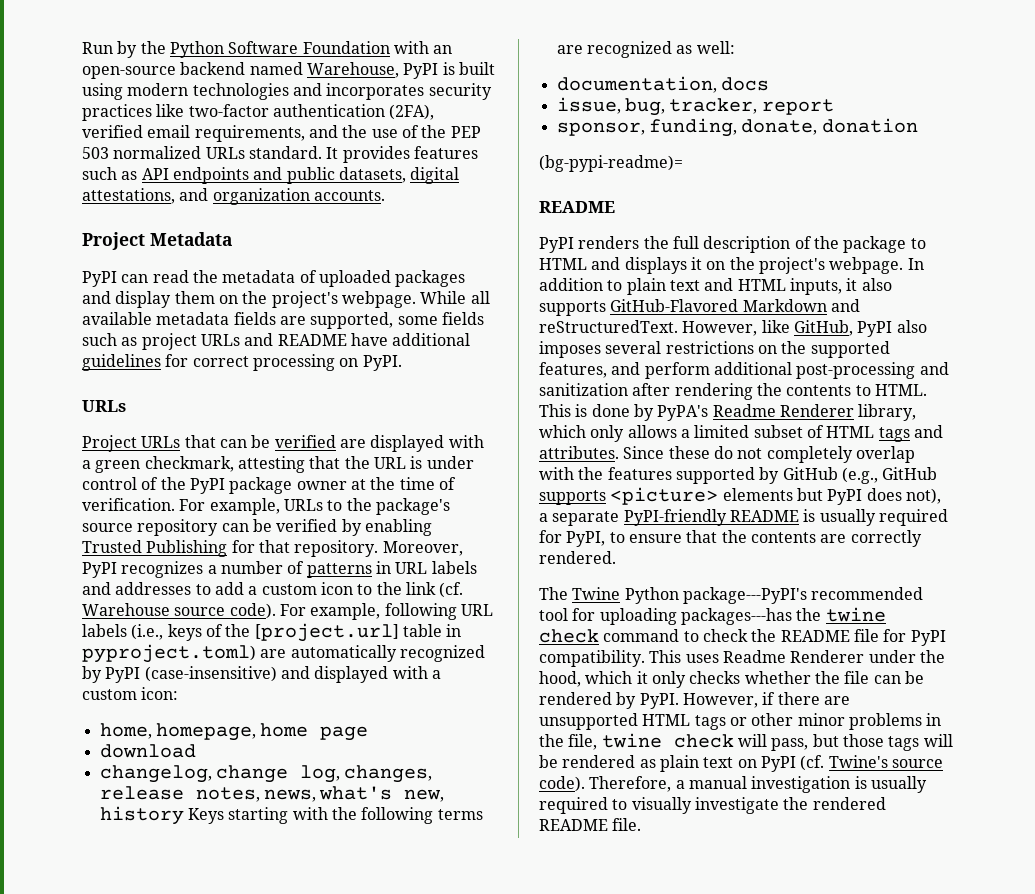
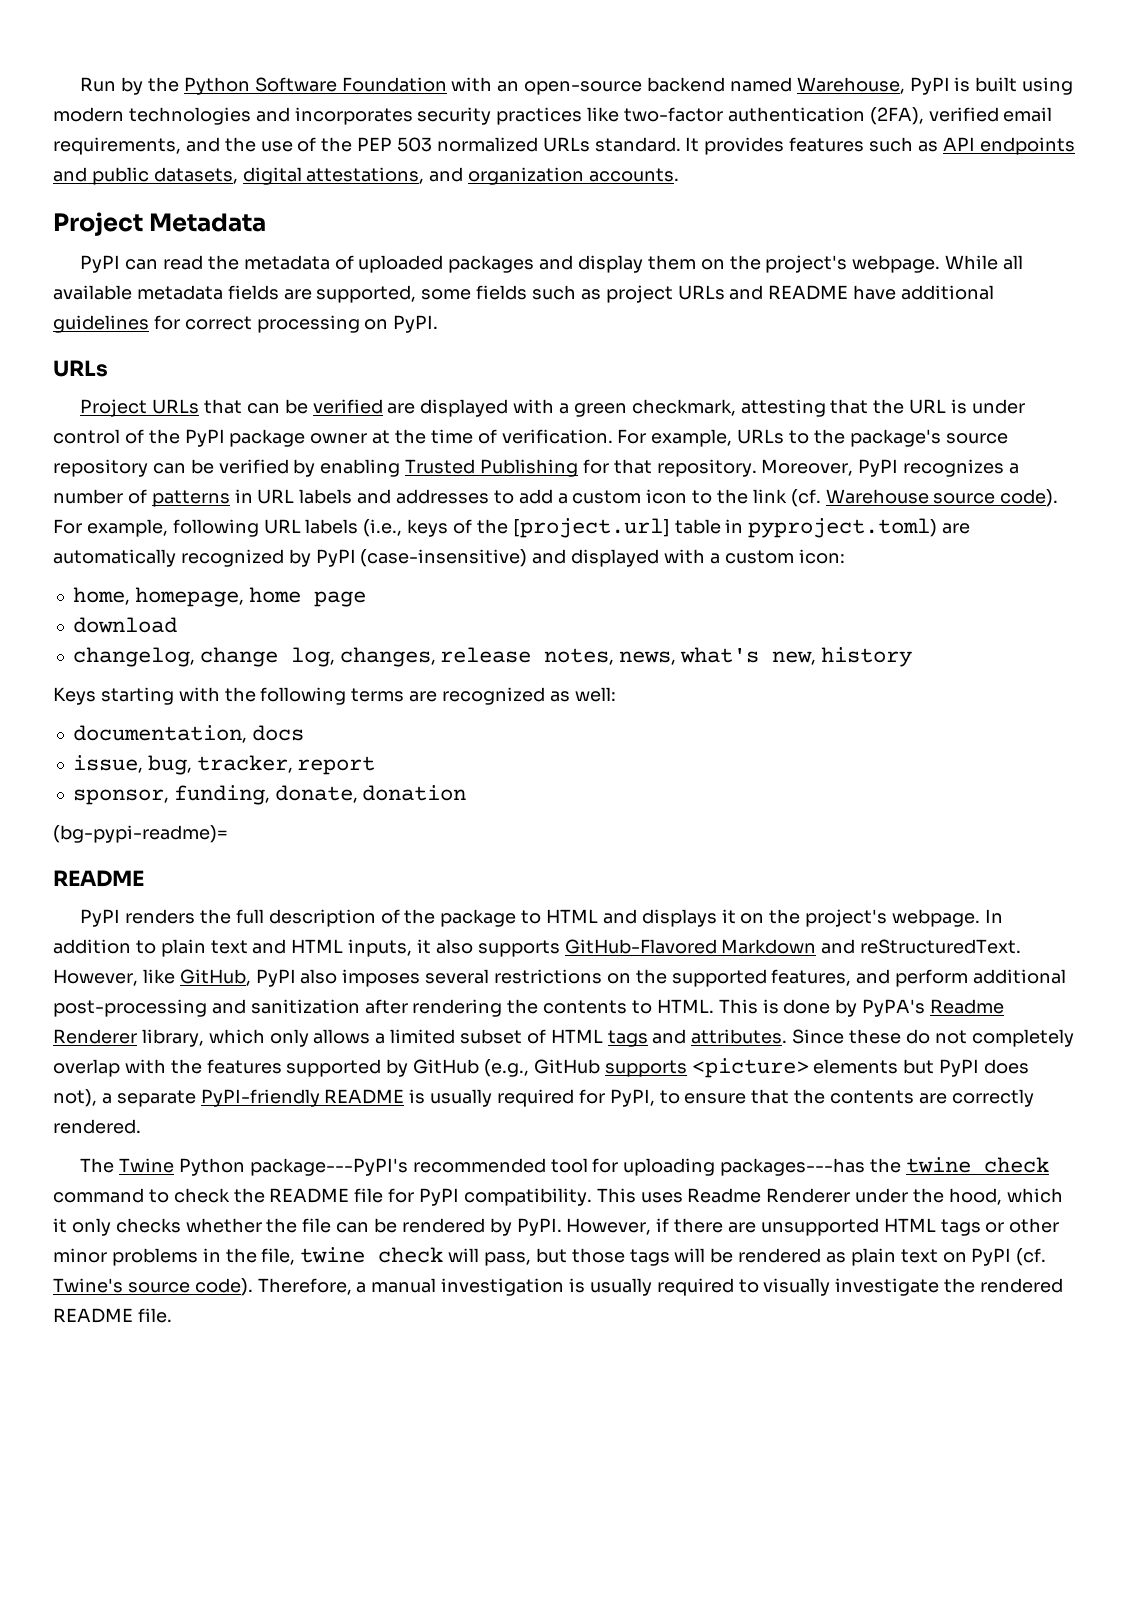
(184, 815) none -> (912, 657) //

